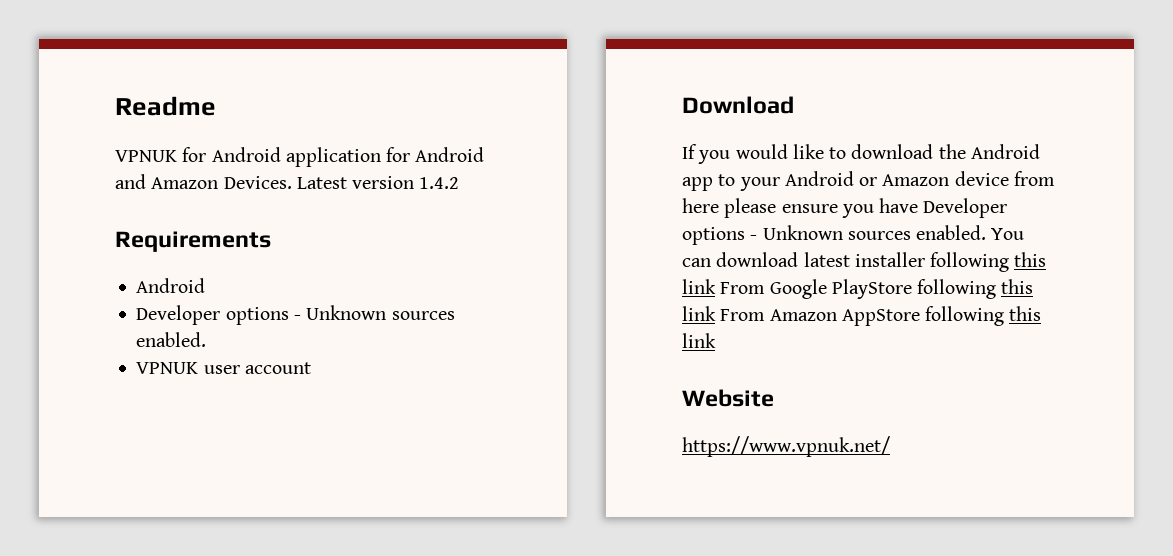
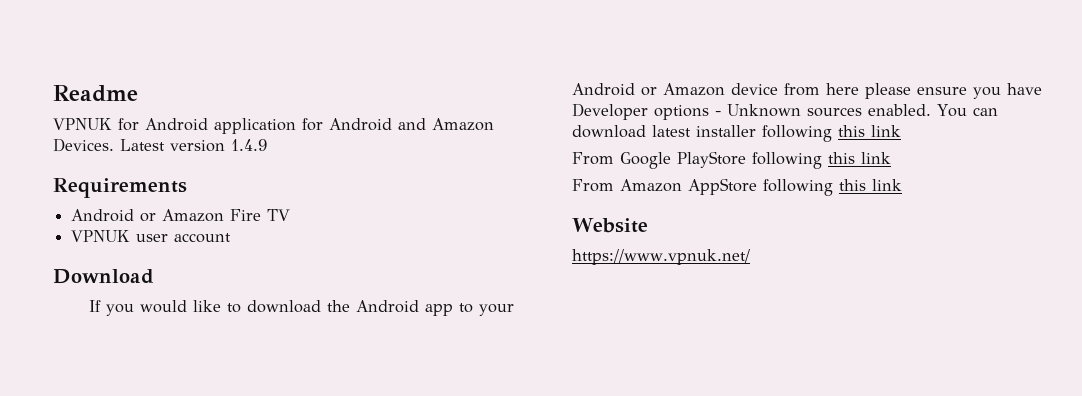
[419,177,460,189] 1.4.2 -> [231,139,267,151] 1.4.9
[136,305,455,325] [136,332,207,347] // Developer options - Unknown sources enabled. -> [140,209,291,222] or Amazon Fire TV
(716, 286) none -> (901, 131) //
(716, 313) none -> (891, 158) //

